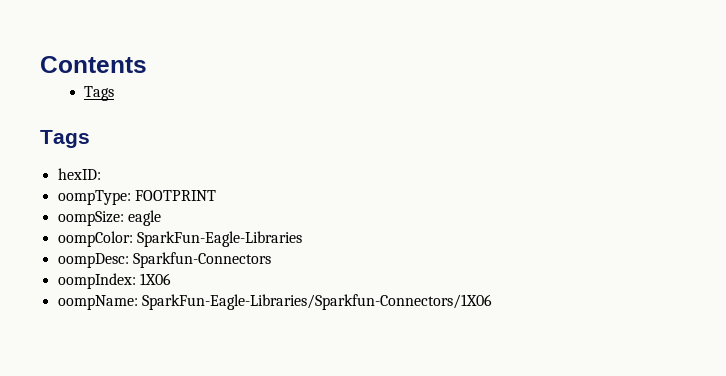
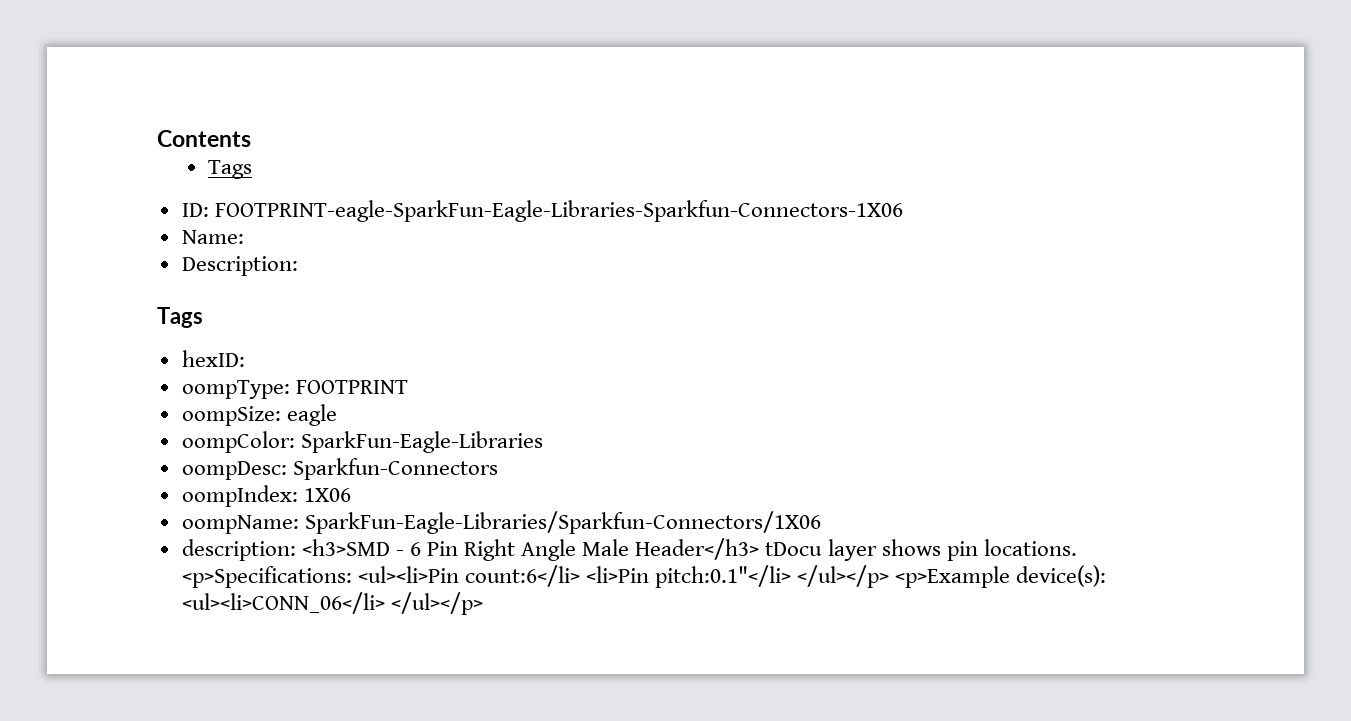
(115, 93) none -> [181,200,903,222] [181,230,244,244] [181,256,298,276] // ID: FOOTPRINT-eagle-SparkFun-Eagle-Libraries-Sparkfun-Connectors-1X06 // Name: // Description:
(492, 302) none -> [181,538,1077,561] [181,565,1107,588] [181,592,483,615] // description: <h3>SMD - 6 Pin Right Angle Male Header</h3> tDocu layer shows pin locations. <p>Specifications: <ul><li>Pin count:6</li> <li>Pin pitch:0.1"</li> </ul></p> <p>Example device(s): <ul><li>CONN_06</li> </ul></p>

